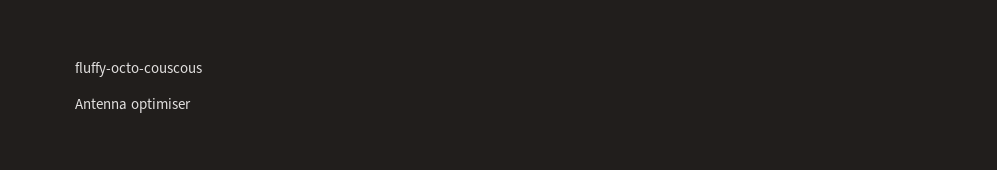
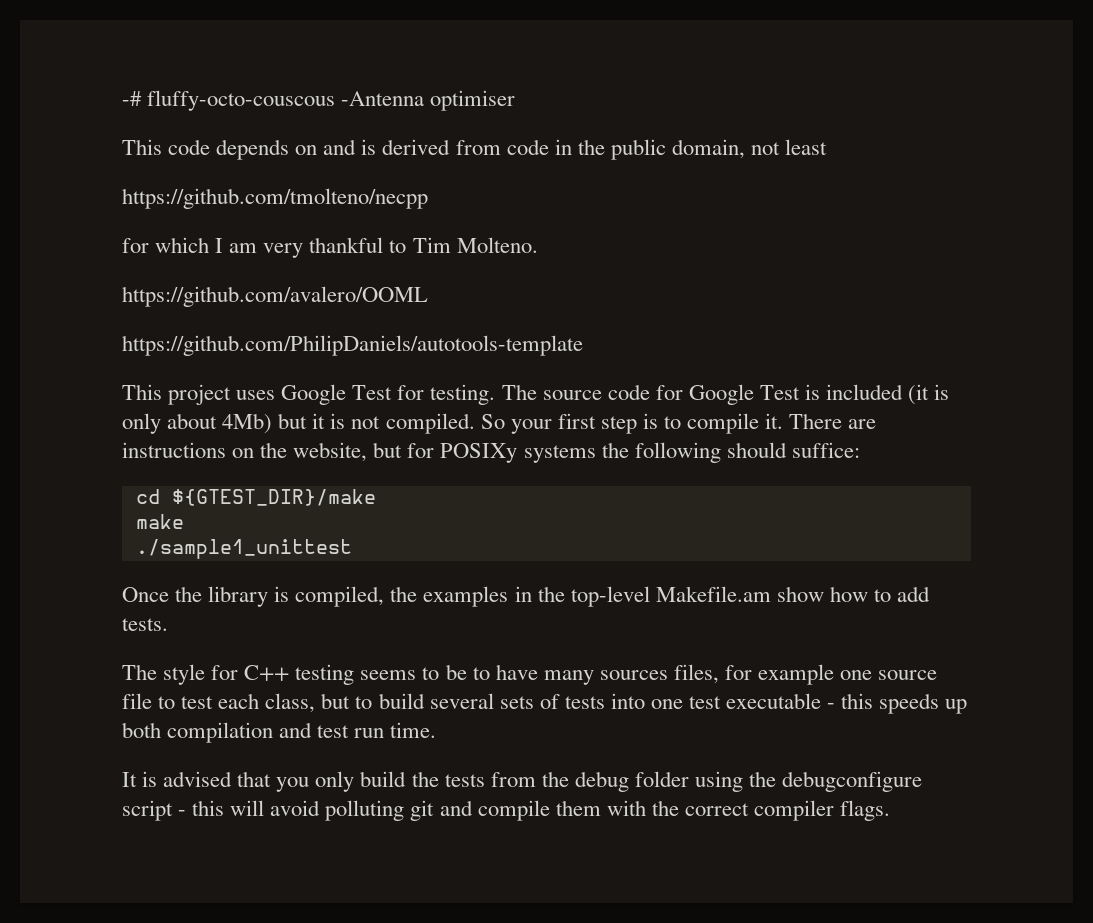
(75, 69) none -> [122,91,142,106] -#
[75,98,192,113] // Antenna optimiser -> [341,90,516,111] [122,139,828,160] [122,188,428,209] [122,237,538,258] [122,286,428,307] [122,335,583,356] [122,384,950,405] [122,413,877,434] [122,442,860,463] [135,489,376,506] [135,514,184,529] [135,539,352,559] [122,586,931,607] [122,618,168,631] [122,664,938,685] [122,693,968,714] [122,722,437,743] [122,771,923,792] [122,800,891,821] -Antenna optimiser // This code depends on and is derived from code in the public domain, not least // https://github.com/tmolteno/necpp // for which I am very thankful to Tim Molteno. // https://github.com/avalero/OOML // https://github.com/PhilipDaniels/autotools-template // This project uses Google Test for testing. The source code for Google Test is included (it is only about 4Mb) but it is not compiled. So your first step is to compile it. There are instructions on the website, but for POSIXy systems the following should suffice: // cd ${GTEST_DIR}/make // make // ./sample1_unittest // Once the library is compiled, the examples in the top-level Makefile.am show how to add tests. // The style for C++ testing seems to be to have many sources files, for example one source file to test each class, but to build several sets of tests into one test executable - this speeds up both compilation and test run time. // It is advised that you only build the tests from the debug folder using the debugconfigure script - this will avoid polluting git and compile them with the correct compiler flags.

